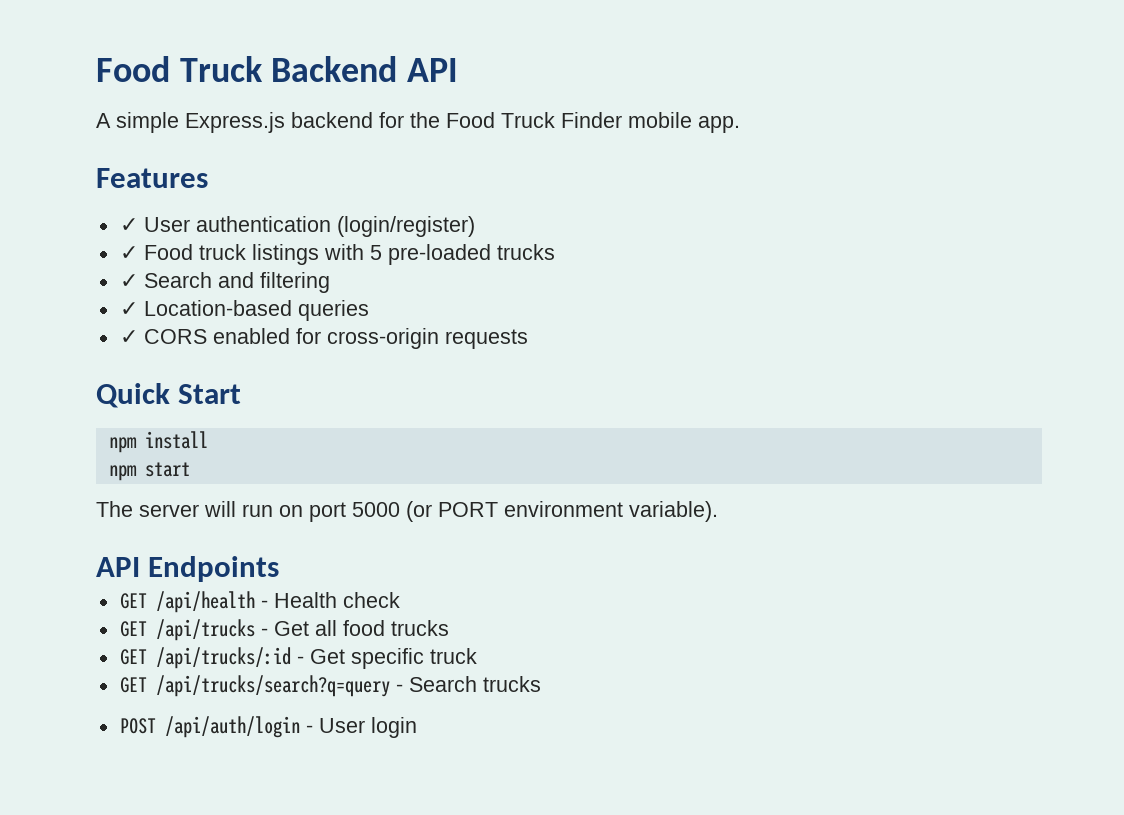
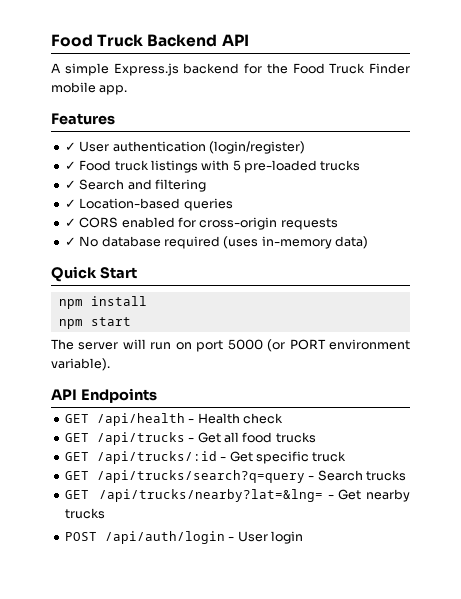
(528, 339) none -> [64,236,368,249] // ✓ No database required (uses in-memory data)
(541, 684) none -> [64,489,410,502] [64,508,105,519] // GET /api/trucks/nearby?lat=&lng= - Get nearby trucks

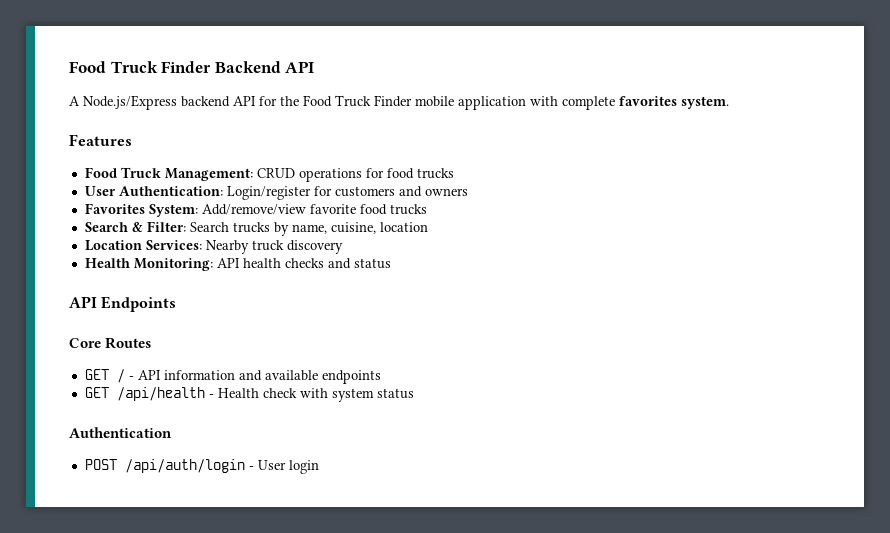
[51,34,144,47] Food Truck -> [69,61,212,73] Food Truck Finder
[64,63,240,76] simple Express.js backend -> [83,95,256,110] Node.js/Express backend API
[99,85,128,95] [51,113,115,125] [64,141,305,154] [64,160,361,173] [64,179,206,192] [64,198,233,211] [64,217,338,230] [64,236,368,249] [51,266,137,282] [58,296,147,309] [58,317,131,329] [51,339,411,352] [51,358,110,371] [51,388,157,403] app. // Features // ✓ User authentication (login/register) // ✓ Food truck listings with 5 pre-loaded trucks // ✓ Search and filtering // ✓ Location-based queries // ✓ CORS enabled for cross-origin requests // ✓ No database required (uses in-memory data) // Quick Start // npm install // npm start // The server will run on port 5000 (or PORT environment variable). // API Endpoints -> [458,96,729,110] [69,134,132,146] [84,167,454,182] [84,186,468,200] [84,203,427,217] [84,221,428,236] [84,240,343,254] [84,258,391,271] [69,296,177,312] [69,337,152,349] [84,369,381,384] application with complete favorites system. // Features // Food Truck Management: CRUD operations for food trucks // User Authentication: Login/register for customers and owners // Favorites System: Add/remove/view favorite food trucks // Search & Filter: Search trucks by name, cuisine, location // Location Services: Nearby truck discovery // Health Monitoring: API health checks and status // API Endpoints // Core Routes // GET / - API information and available endpoints
[64,432,316,445] [64,451,347,464] [64,470,406,483] [64,489,410,502] [64,508,105,519] // GET /api/trucks - Get all food trucks // GET /api/trucks/:id - Get specific truck // GET /api/trucks/search?q=query - Search trucks // GET /api/trucks/nearby?lat=&lng= - Get nearby trucks -> [299,388,414,402] [69,427,172,438] with system status // Authentication

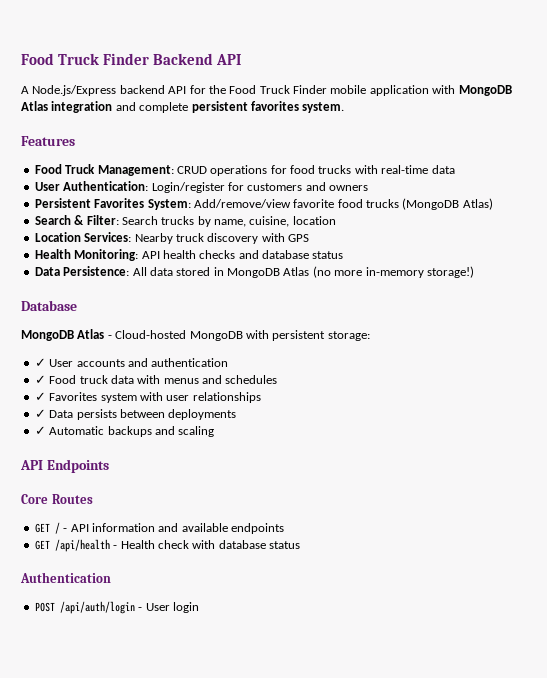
[562,96,615,110] complete -> [458,85,512,96] [21,101,248,113] MongoDB Atlas integration and complete persistent
(454, 173) none -> [354,165,455,174] with real-time data
(468, 192) none -> [34,198,91,208] Persistent
(427, 209) none -> [402,198,493,210] (MongoDB Atlas)
(343, 247) none -> [261,233,309,242] with GPS
[353,258,391,269] status -> [262,250,344,259] [34,266,474,278] [21,300,77,311] [21,329,370,341] [34,358,229,367] [34,375,278,384] [34,392,261,403] [34,409,237,420] [34,426,215,437] database status // Data Persistence: All data stored in MongoDB Atlas (no more in-memory storage!) // Database // MongoDB Atlas - Cloud-hosted MongoDB with persistent storage: // ✓ User accounts and authentication // ✓ Food truck data with menus and schedules // ✓ Favorites system with user relationships // ✓ Data persists between deployments // ✓ Automatic backups and scaling
[331,388,374,402] system -> [218,540,266,549] database

